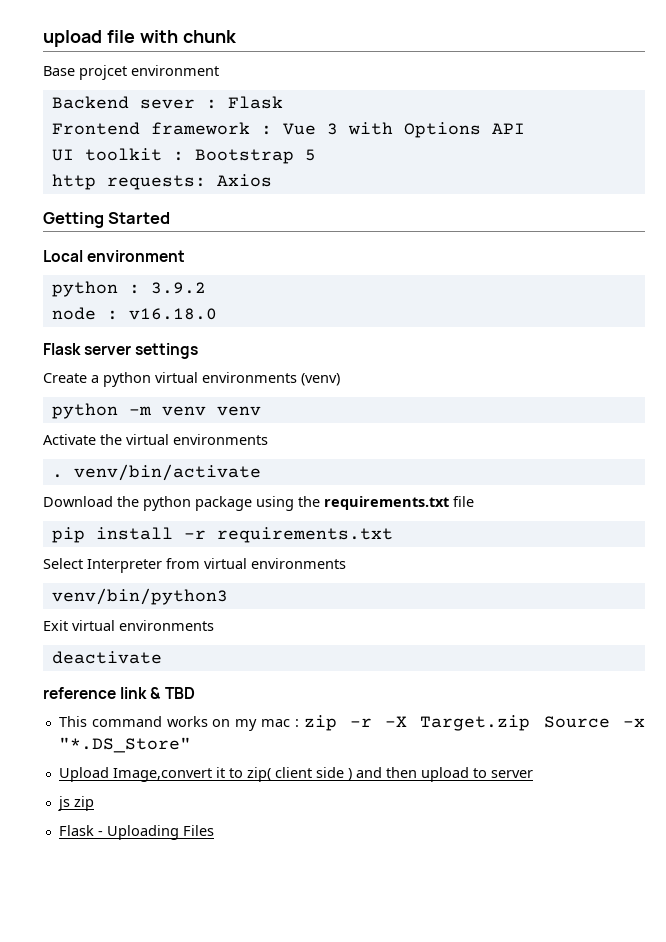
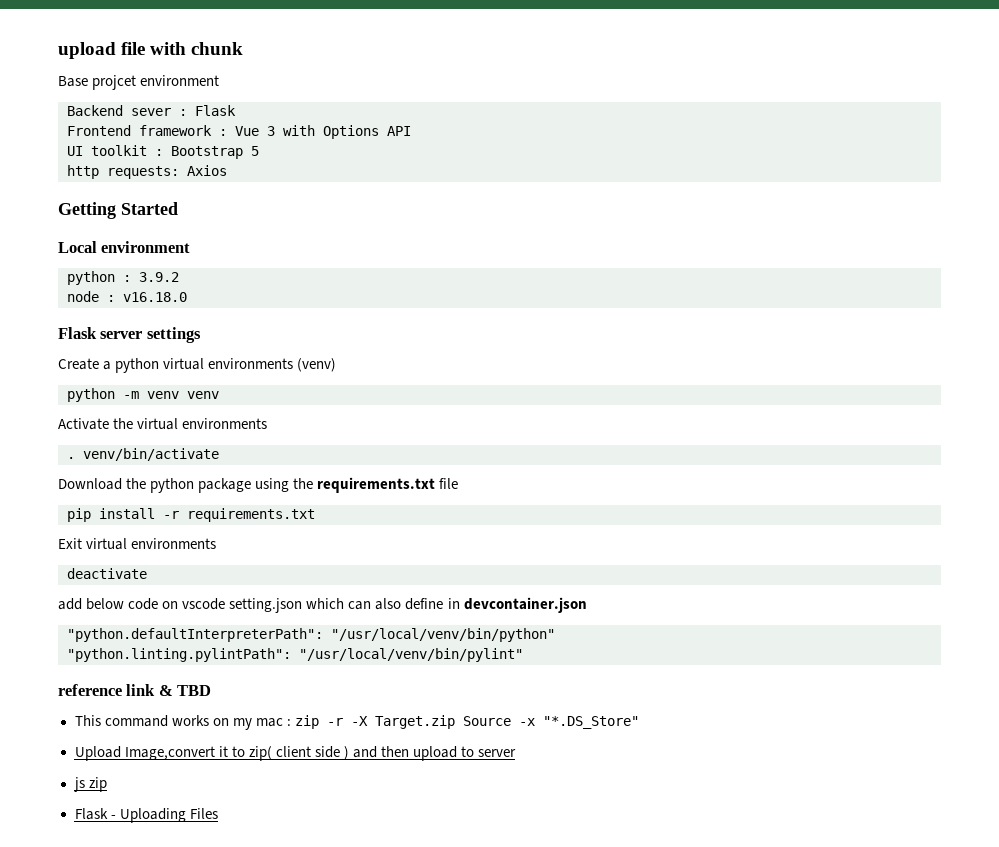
[43,558,346,573] [51,588,228,605] [43,620,214,631] [51,651,162,664] Select Interpreter from virtual environments // venv/bin/python3 // Exit virtual environments // deactivate -> [58,538,217,550] [67,568,147,579] [58,597,587,613] [67,628,555,642] [67,648,523,662] Exit virtual environments // deactivate // add below code on vscode setting.json which can also define in devcontainer.json // "python.defaultInterpreterPath": "/usr/local/venv/bin/python" // "python.linting.pylintPath": "/usr/local/venv/bin/pylint"

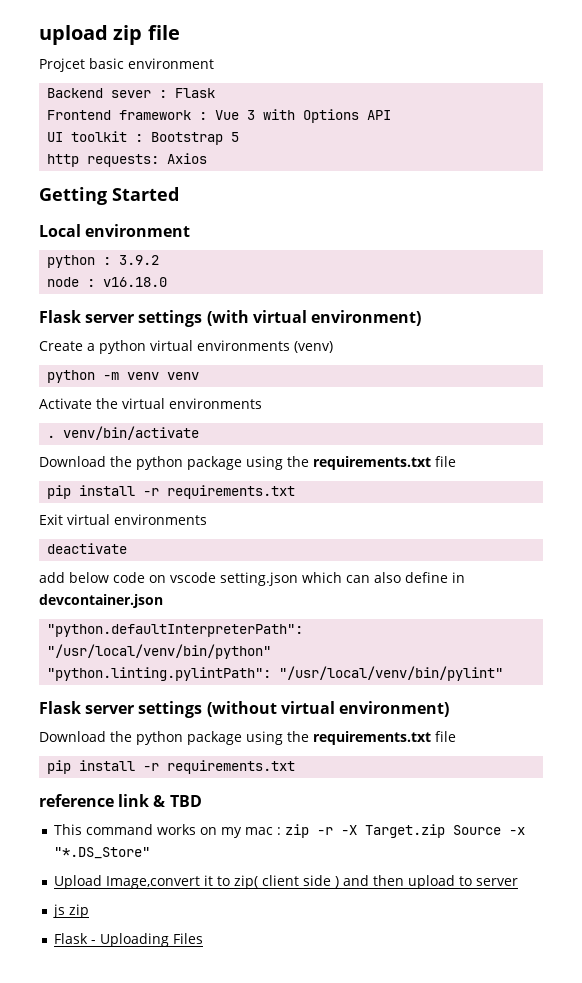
[58,42,244,59] [58,75,137,90] upload file with chunk // Base projcet -> [39,25,180,45] [39,58,124,72] upload zip file // Projcet basic
(201, 335) none -> [206,310,421,326] (with virtual environment)
(523, 655) none -> [39,701,449,718] [39,731,456,745] [47,760,296,774] // Flask server settings (without virtual environment) // Download the python package using the requirements.txt file // pip install -r requirements.txt

